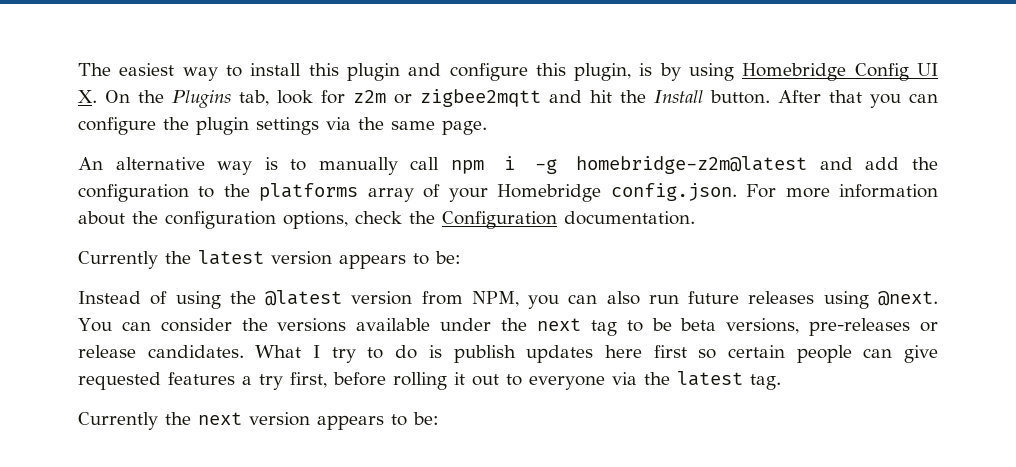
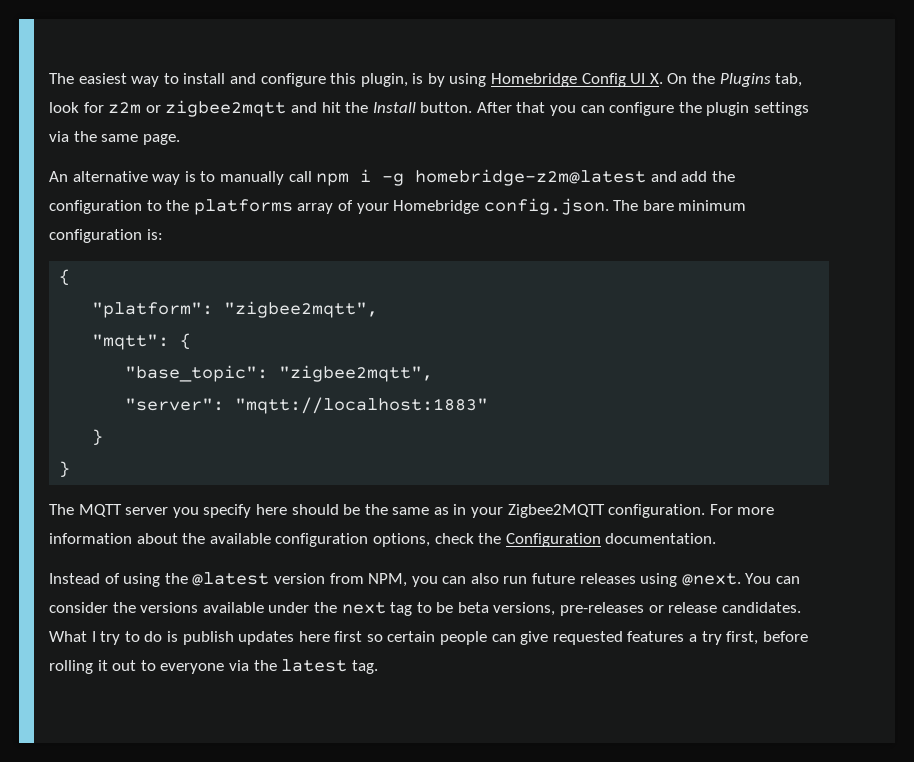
[308,63,400,81] this plugin -> (226, 78) none
(737, 192) none -> [613,200,747,211] [49,229,163,243] [59,269,71,286] [92,301,379,318] [92,333,192,350] [125,365,434,382] [125,397,489,414] [92,429,104,446] [59,461,71,478] [49,504,706,518] The bare minimum configuration is: // { // "platform": "zigbee2mqtt", // "mqtt": { // "base_topic": "zigbee2mqtt", // "server": "mqtt://localhost:1883" // } // } // The MQTT server you specify here should be the same as in your Zigbee2MQTT configuration.
(158, 217) none -> [209,533,271,544] available
[78,250,461,269] // Currently the latest version appears to be: -> (717, 538) none
[78,412,439,430] // Currently the next version appears to be: -> (378, 667) none

